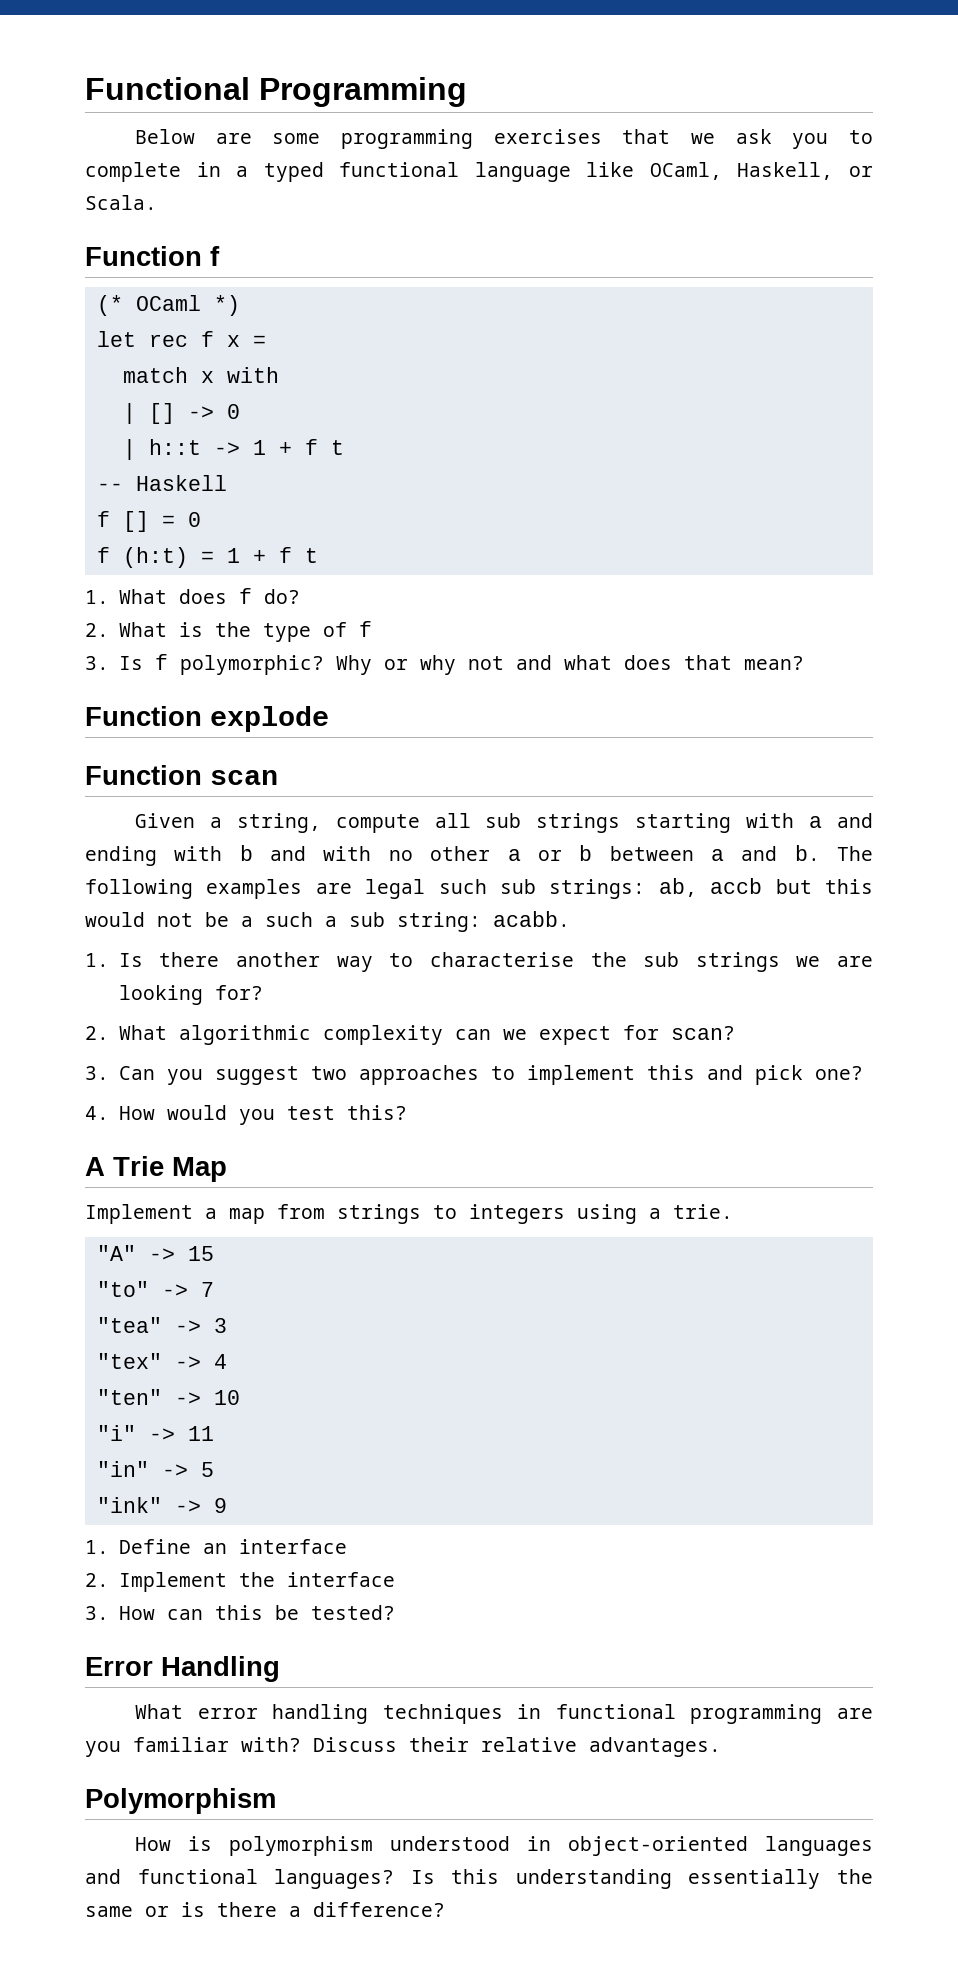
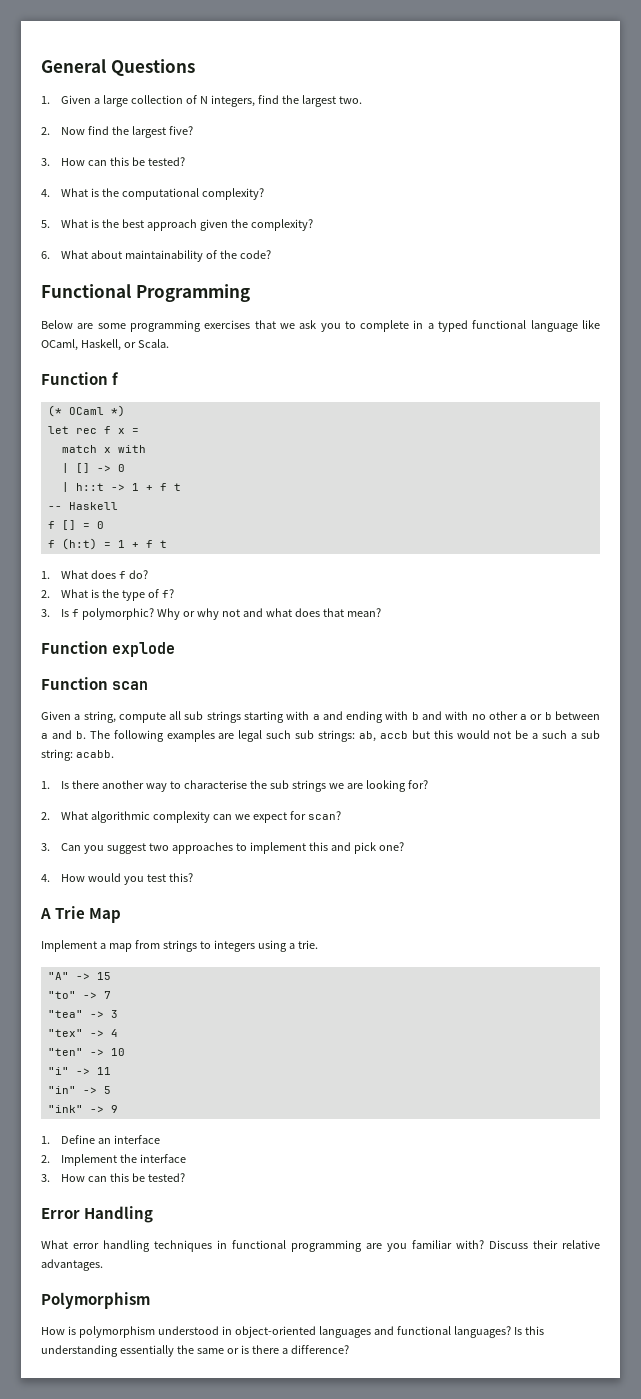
(85, 88) none -> [41,59,195,77] [41,95,363,107] [41,126,194,138] [41,157,186,166] [41,188,265,200] [41,219,314,231] [41,250,272,262] General Questions // 1. Given a large collection of N integers, find the largest two. // 2. Now find the largest five? // 3. How can this be tested? // 4. What is the computational complexity? // 5. What is the best approach given the complexity? // 6. What about maintainability of the code? //
[358,621,372,637] f -> [162,589,175,598] f?

